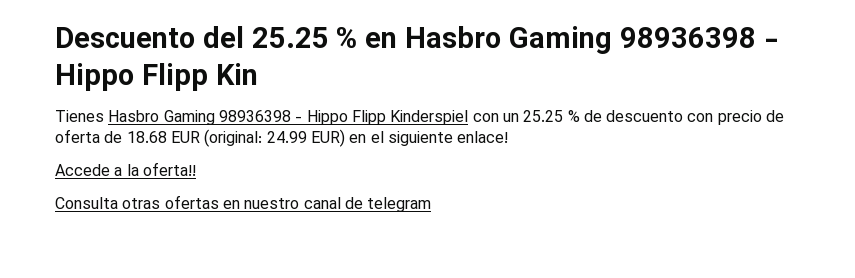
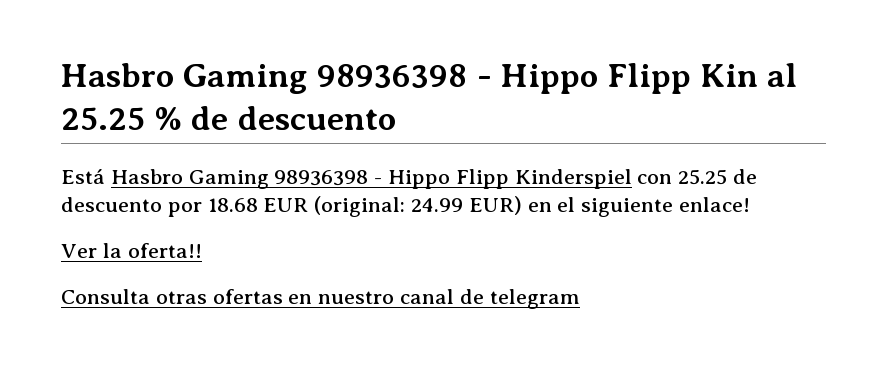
[55,26,398,48] Descuento del 25.25 % en -> (61, 75) none
[55,110,104,122] // Tienes -> [767,63,798,87] [61,106,396,130] [61,169,105,184] al 25.25 % de descuento // Está
[502,110,785,125] [55,129,123,143] un 25.25 % de descuento con precio de oferta de -> [678,169,758,185] [61,197,202,217] 25.25 de descuento por
[55,164,123,176] Accede a -> [61,244,97,258] Ver

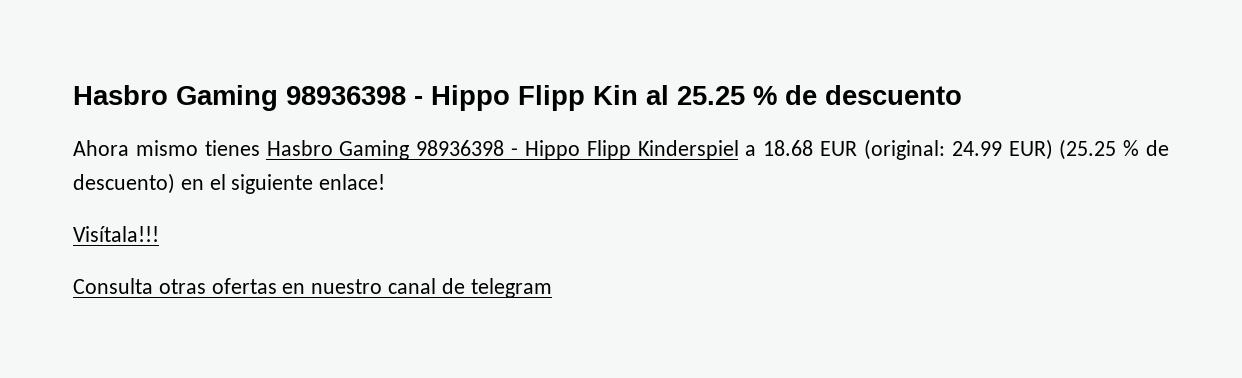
[61,169,105,184] Está -> [73,140,260,156] Ahora mismo tienes
[637,169,758,185] [61,197,202,217] con 25.25 de descuento por -> [745,145,757,156] a
(522, 205) none -> [1059,139,1169,160] [73,173,175,194] (25.25 % de descuento)
[61,243,202,258] Ver la oferta!! -> [73,226,159,242] Visítala!!!

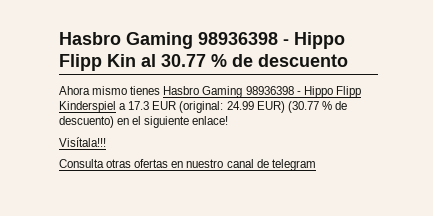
[677,86,745,105] 25.25 -> [161,54,206,67] 30.77
[763,140,814,156] 18.68 -> [128,101,150,110] 17.3
[1059,139,1117,160] (25.25 -> [287,101,319,113] (30.77

